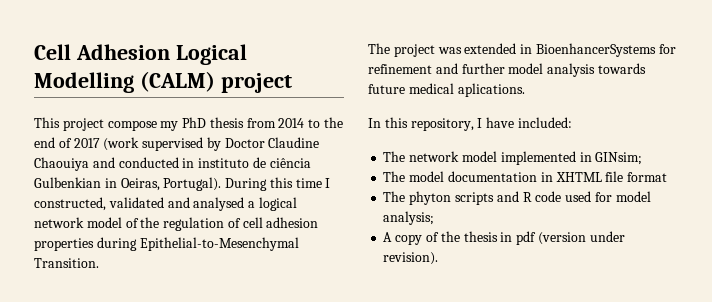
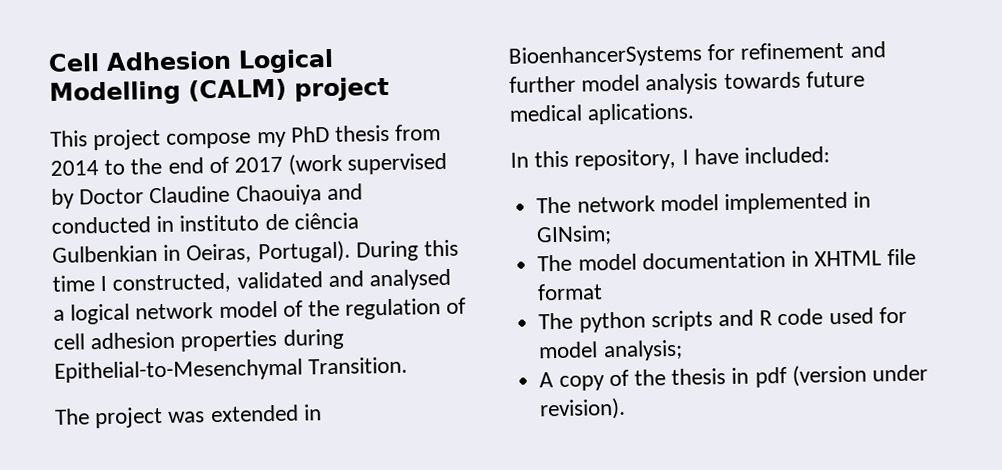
[409,191,452,205] phyton -> [578,311,646,333] python

